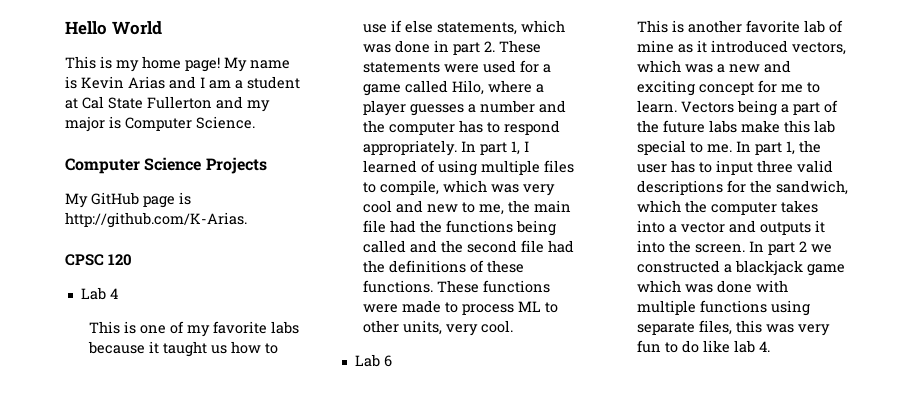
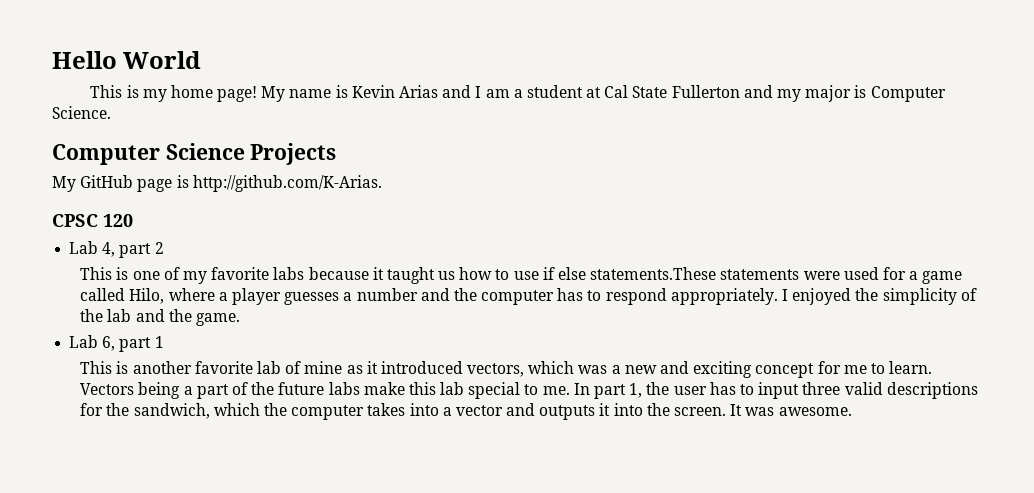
[109,288,118,299] 4 -> [102,242,164,258] 4, part 2
[436,20,565,35] [362,40,541,55] statements, which was done in part 2. These -> [590,267,717,280] statements.These
[460,141,529,155] [362,160,574,176] [362,180,555,196] [362,200,571,215] [362,220,556,236] [362,240,574,253] [362,260,524,273] [362,280,550,293] [362,300,558,315] [362,320,513,336] [354,354,392,367] In part 1, I learned of using multiple files to compile, which was very cool and new to me, the main file had the functions being called and the second file had the definitions of these functions. These functions were made to process ML to other units, very cool. // Lab 6 -> [782,288,977,305] [80,309,240,326] [69,335,164,352] I enjoyed the simplicity of the lab and the game. // Lab 6, part 1
[748,241,832,255] [636,260,845,276] [636,280,788,293] [636,300,810,316] [636,320,830,336] [636,340,770,353] In part 2 we constructed a blackjack game which was done with multiple functions using separate files, this was very fun to do like lab 4. -> [730,404,852,416] It was awesome.

